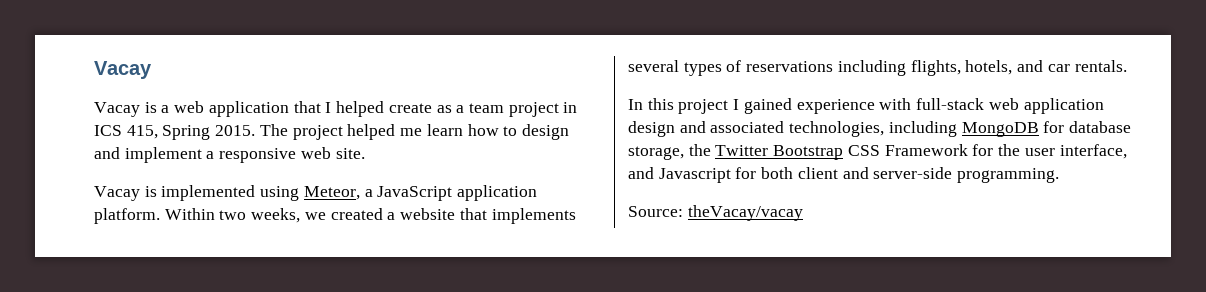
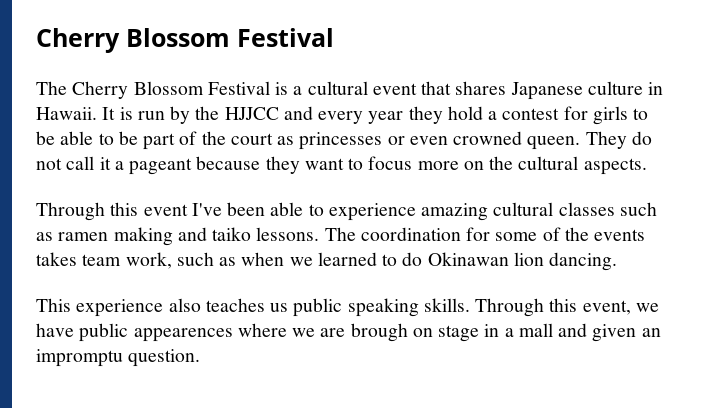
[94,61,152,79] [94,101,578,117] [94,124,569,140] [94,147,365,163] [94,185,538,201] [94,208,576,224] [628,60,1127,76] [628,98,1104,114] [628,121,1132,137] [628,144,1127,160] [628,167,1060,183] [628,205,803,221] Vacay // Vacay is a web application that I helped create as a team project in ICS 415, Spring 2015. The project helped me learn how to design and implement a responsive web site. // Vacay is implemented using Meteor, a JavaScript application platform. Within two weeks, we created a website that implements several types of reservations including flights, hotels, and car rentals. // In this project I gained experience with full-stack web application design and associated technologies, including MongoDB for database storage, the Twitter Bootstrap CSS Framework for the user interface, and Javascript for both client and server-side programming. // Source: theVacay/vacay -> [36,28,334,53] [36,81,664,100] [36,106,649,125] [36,131,652,150] [36,156,647,175] [36,202,657,221] [36,227,646,246] [36,252,618,271] [36,298,659,317] [36,323,661,342] [36,349,201,367] Cherry Blossom Festival // The Cherry Blossom Festival is a cultural event that shares Japanese culture in Hawaii. It is run by the HJJCC and every year they hold a contest for girls to be able to be part of the court as princesses or even crowned queen. They do not call it a pageant because they want to focus more on the cultural aspects. // Through this event I've been able to experience amazing cultural classes such as ramen making and taiko lessons. The coordination for some of the events takes team work, such as when we learned to do Okinawan lion dancing. // This experience also teaches us public speaking skills. Through this event, we have public appearences where we are brough on stage in a mall and given an impromptu question.

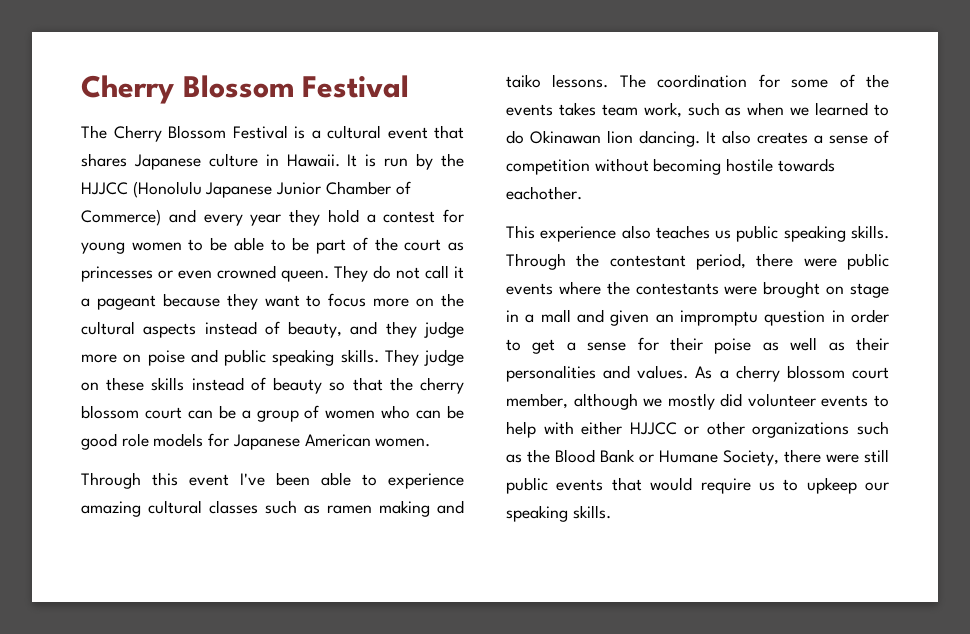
(279, 113) none -> [132,181,411,198] [81,209,161,226] (Honolulu Japanese Junior Chamber of Commerce)
[592,106,628,125] girls -> [81,242,182,254] young women
[583,158,647,175] aspects. -> [143,321,464,338] [81,349,464,366] [81,377,464,394] [81,405,464,422] [81,433,431,450] aspects instead of beauty, and they judge more on poise and public speaking skills. They judge on these skills instead of beauty so that the cherry blossom court can be a group of women who can be good role models for Japanese American women.
(618, 261) none -> [706,130,889,144] [506,158,835,175] [506,186,582,200] It also creates a sense of competition without becoming hostile towards eachother.
[549,298,659,315] [36,323,408,342] this event, we have public appearences where we are brough -> [576,253,889,270] [506,281,821,298] the contestant period, there were public events where the contestants were brought
[128,349,201,367] question. -> [764,309,889,326] [506,337,889,354] [506,365,889,382] [506,393,889,410] [506,421,889,438] [506,449,889,466] [506,477,889,494] [506,505,611,522] question in order to get a sense for their poise as well as their personalities and values. As a cherry blossom court member, although we mostly did volunteer events to help with either HJJCC or other organizations such as the Blood Bank or Humane Society, there were still public events that would require us to upkeep our speaking skills.

